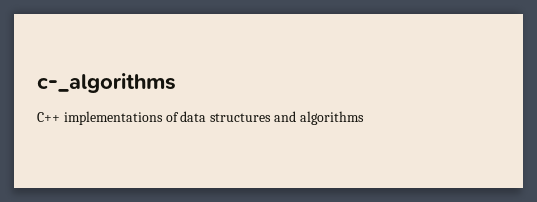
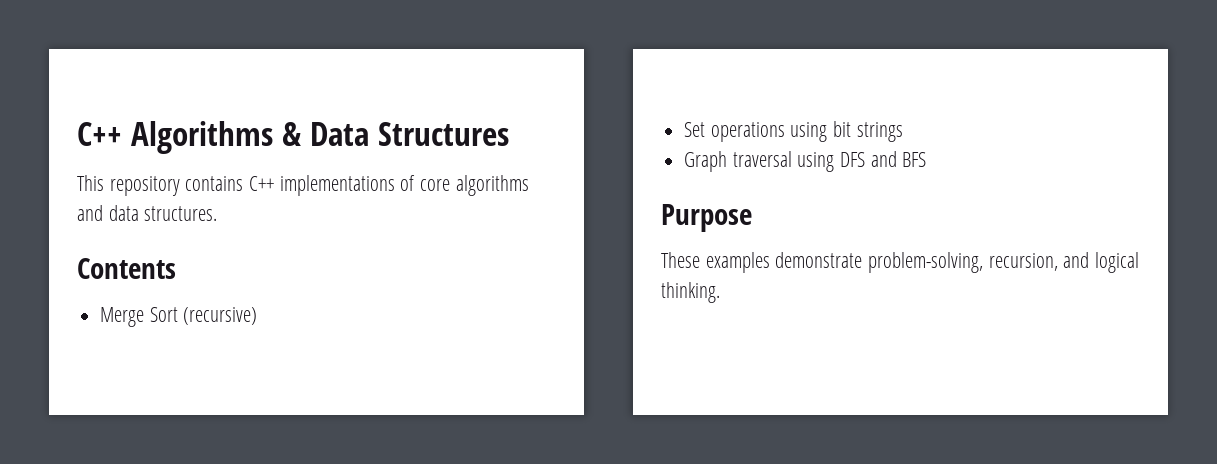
[37,73,176,93] [37,111,364,125] c-_algorithms // C++ implementations of data structures and algorithms -> [77,121,509,154] [77,175,529,196] [77,205,218,221] [77,258,176,279] [100,307,258,327] [684,121,903,142] [684,151,927,172] [661,204,752,232] [661,252,1140,273] [661,282,720,303] C++ Algorithms & Data Structures // This repository contains C++ implementations of core algorithms and data structures. // Contents // Merge Sort (recursive) // Set operations using bit strings // Graph traversal using DFS and BFS // Purpose // These examples demonstrate problem-solving, recursion, and logical thinking.

